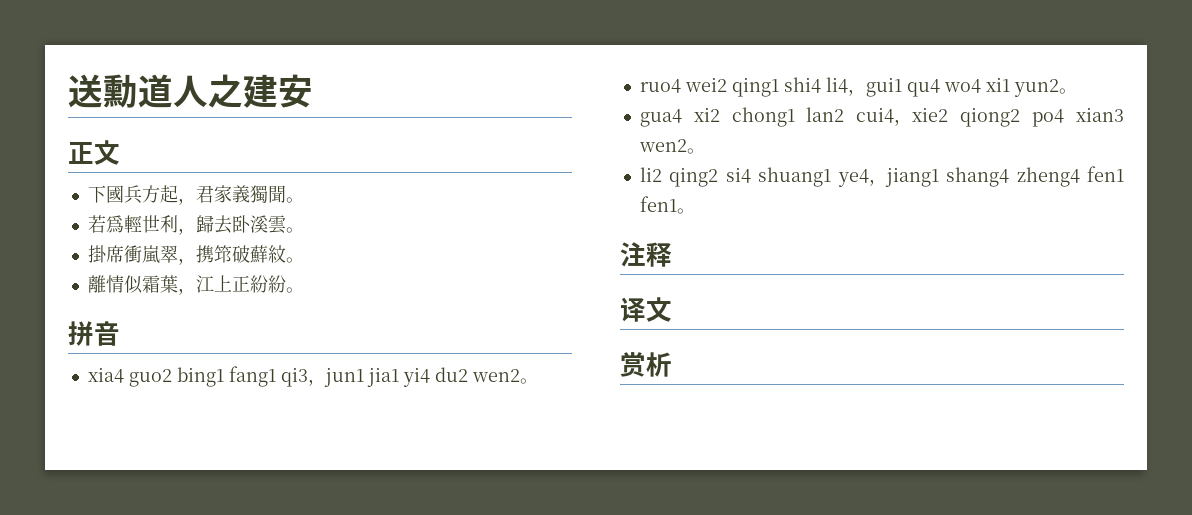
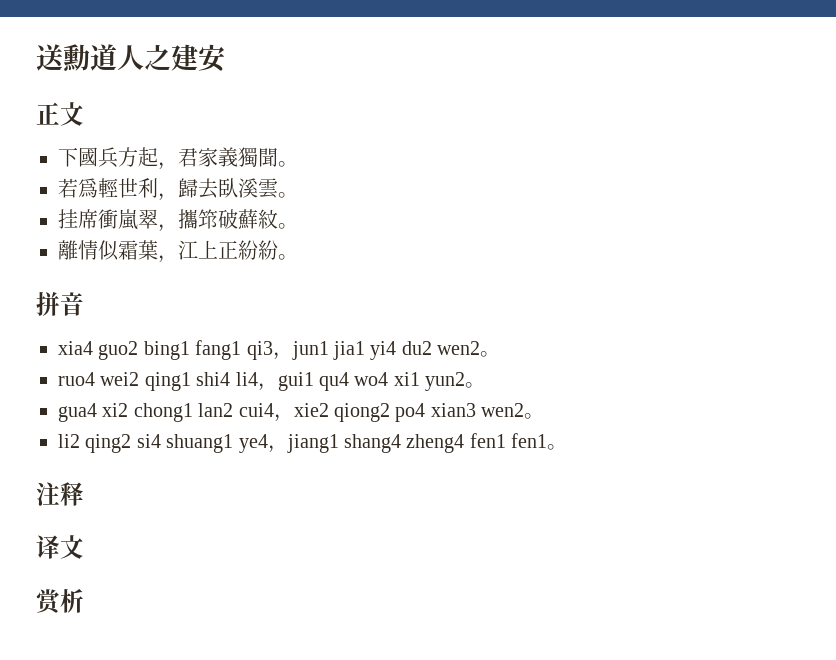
[231,215,251,233] 卧 -> [218,178,238,198] 臥
[87,245,107,263] 掛 -> [58,209,78,229] 挂
[195,245,214,263] 携 -> [178,209,198,229] 攜

